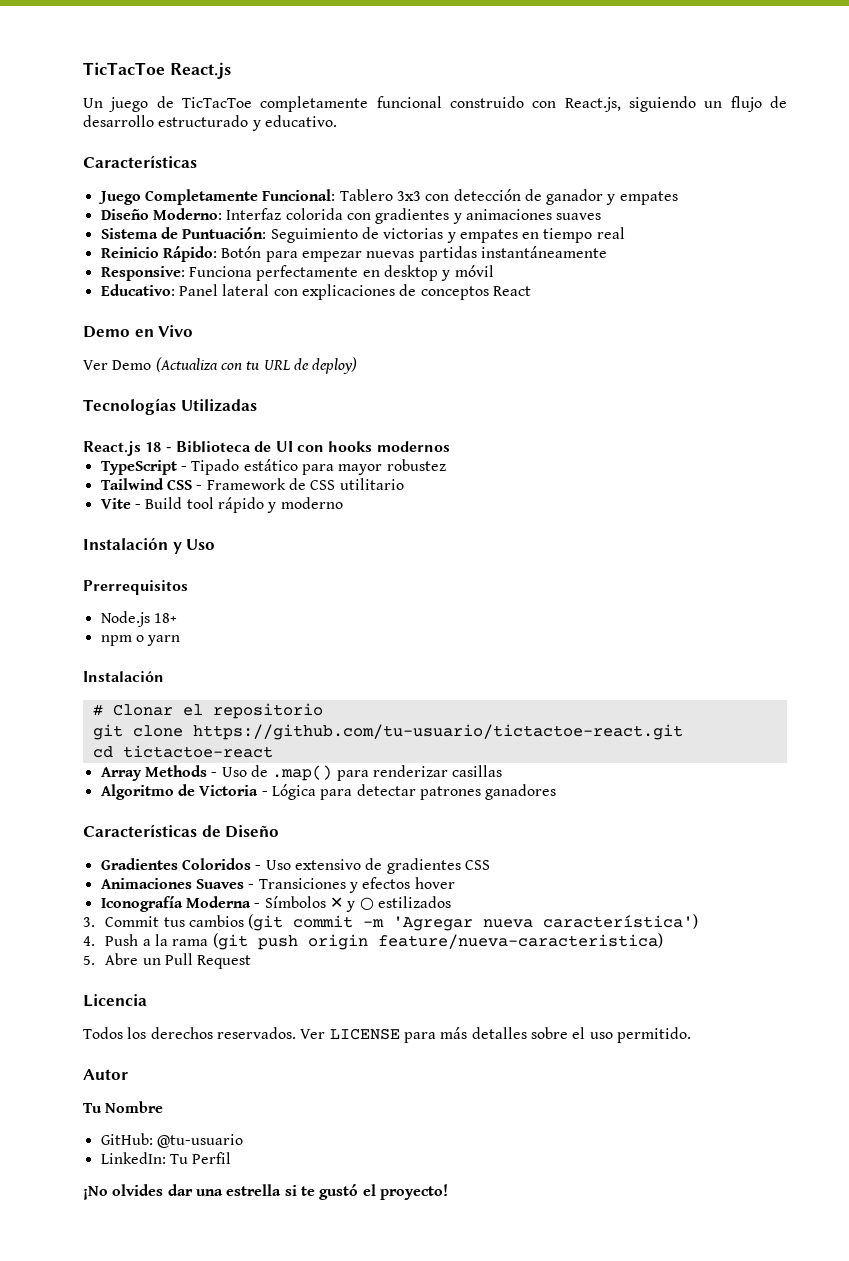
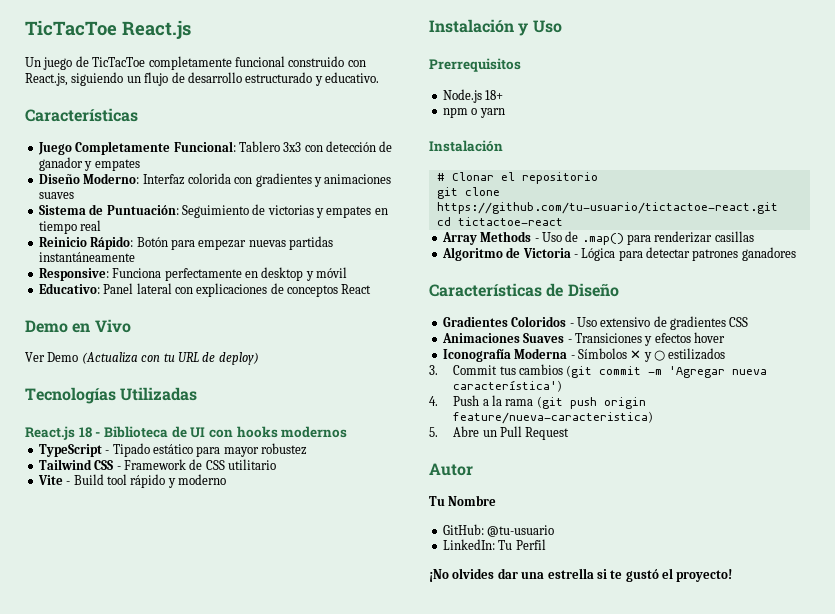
[83,994,147,1007] [83,1027,691,1043] // Licencia // Todos los derechos reservados. Ver LICENSE para más detalles sobre el uso permitido. -> (570, 433) none

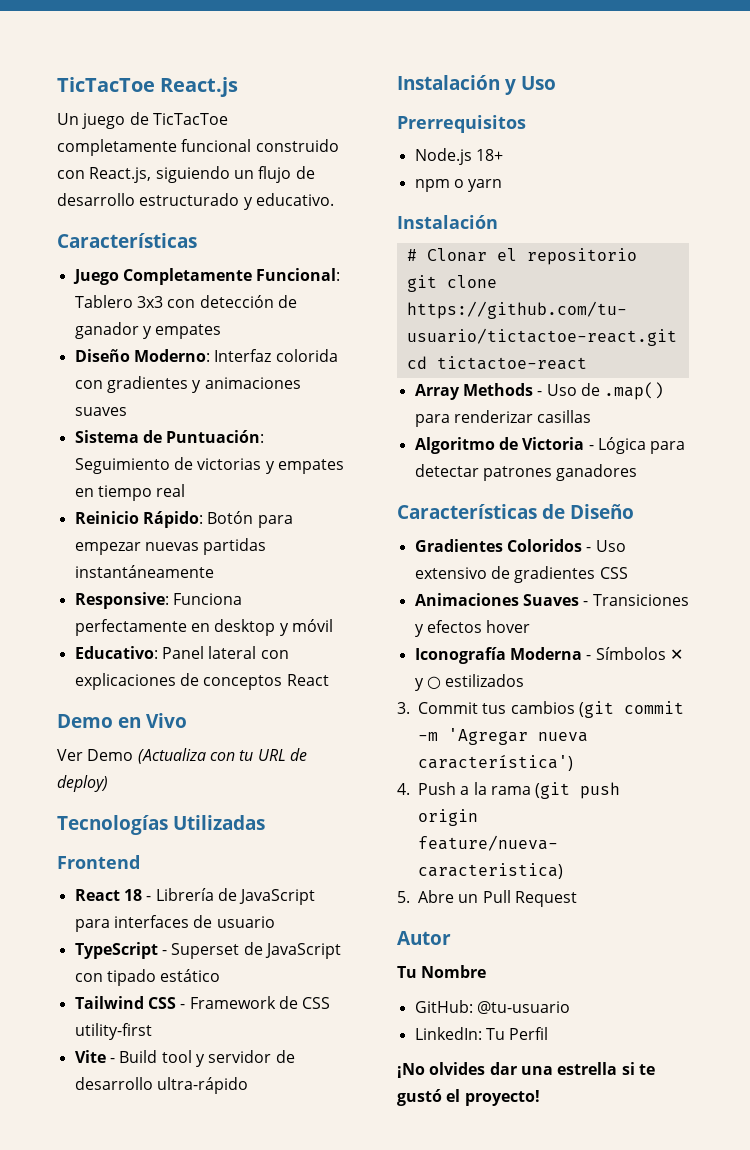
[25,426,348,440] [38,443,307,457] React.js 18 - Biblioteca de UI con hooks modernos // TypeScript - Tipado estático para mayor robustez -> [57,855,140,869] [74,888,316,905] [74,915,275,932] [74,942,341,959] [74,969,221,986] Frontend // React 18 - Librería de JavaScript para interfaces de usuario // TypeScript - Superset de JavaScript con tipado estático
[228,459,276,470] utilitario -> [74,1023,152,1040] utility-first
[130,474,226,488] rápido y moderno -> [195,1050,295,1067] [74,1077,248,1094] y servidor de desarrollo ultra-rápido

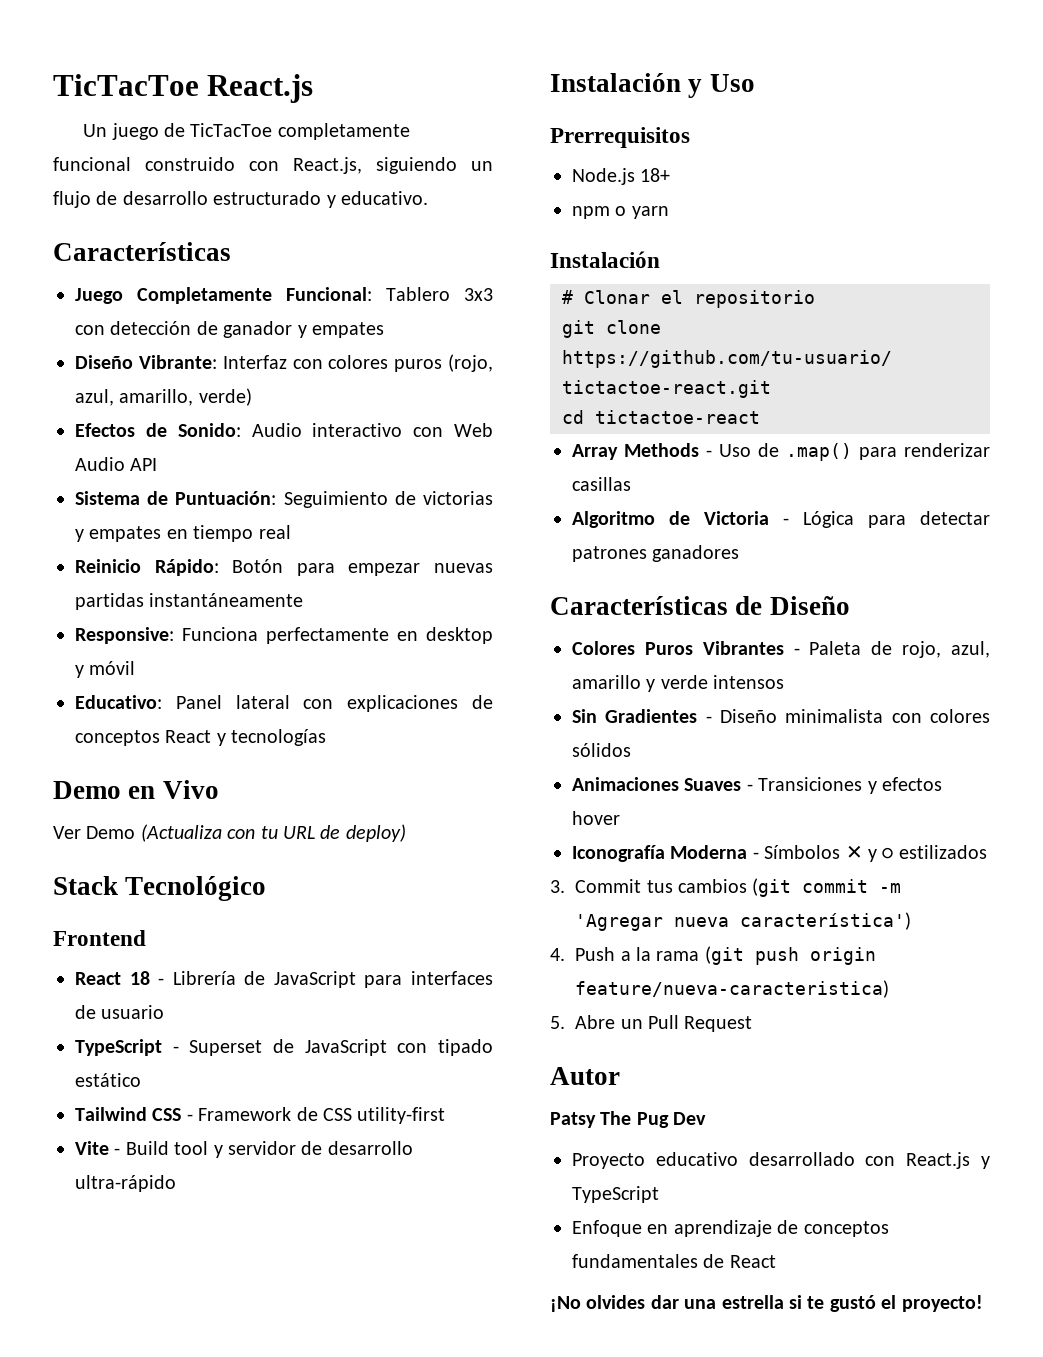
[133,349,338,362] [74,376,301,393] [74,407,127,416] Moderno: Interfaz colorida con gradientes y animaciones suaves -> [138,354,493,372] [75,388,252,406] [75,423,493,437] [75,457,158,471] Vibrante: Interfaz con colores puros (rojo, azul, amarillo, verde) // Efectos de Sonido: Audio interactivo con Web Audio API
(329, 680) none -> [216,729,327,746] y tecnologías
[57,815,265,835] Tecnologías Utilizadas -> [53,876,267,901] Stack Tecnológico
[414,539,626,552] [414,566,628,583] Gradientes Coloridos - Uso extensivo de gradientes CSS -> [572,641,990,658] [572,675,785,692] [572,709,990,723] [572,743,631,757] Colores Puros Vibrantes - Paleta de rojo, azul, amarillo y verde intensos // Sin Gradientes - Diseño minimalista con colores sólidos
[397,965,487,978] [414,1000,570,1014] [414,1027,549,1040] Tu Nombre // GitHub: @tu-usuario // LinkedIn: Tu Perfil -> [550,1111,707,1128] [572,1152,990,1169] [572,1186,659,1203] [572,1220,889,1237] [572,1254,776,1268] Patsy The Pug Dev // Proyecto educativo desarrollado con React.js y TypeScript // Enfoque en aprendizaje de conceptos fundamentales de React

